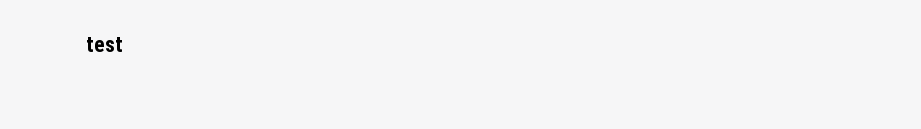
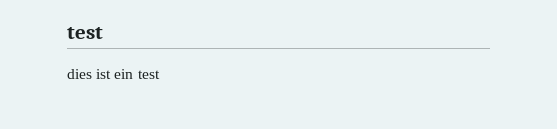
[86,37,123,52] test -> [67,27,103,39] [67,69,160,79] test // dies ist ein test

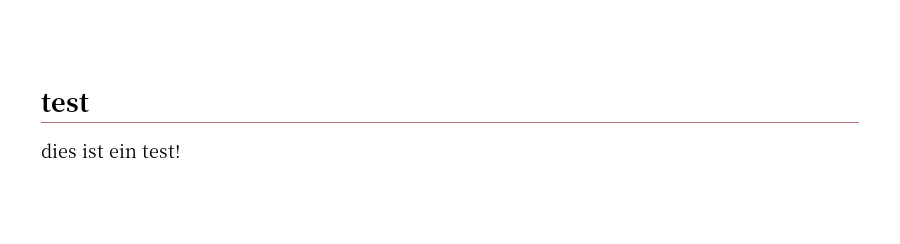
[137,70,160,79] test -> [142,145,181,158] test!

